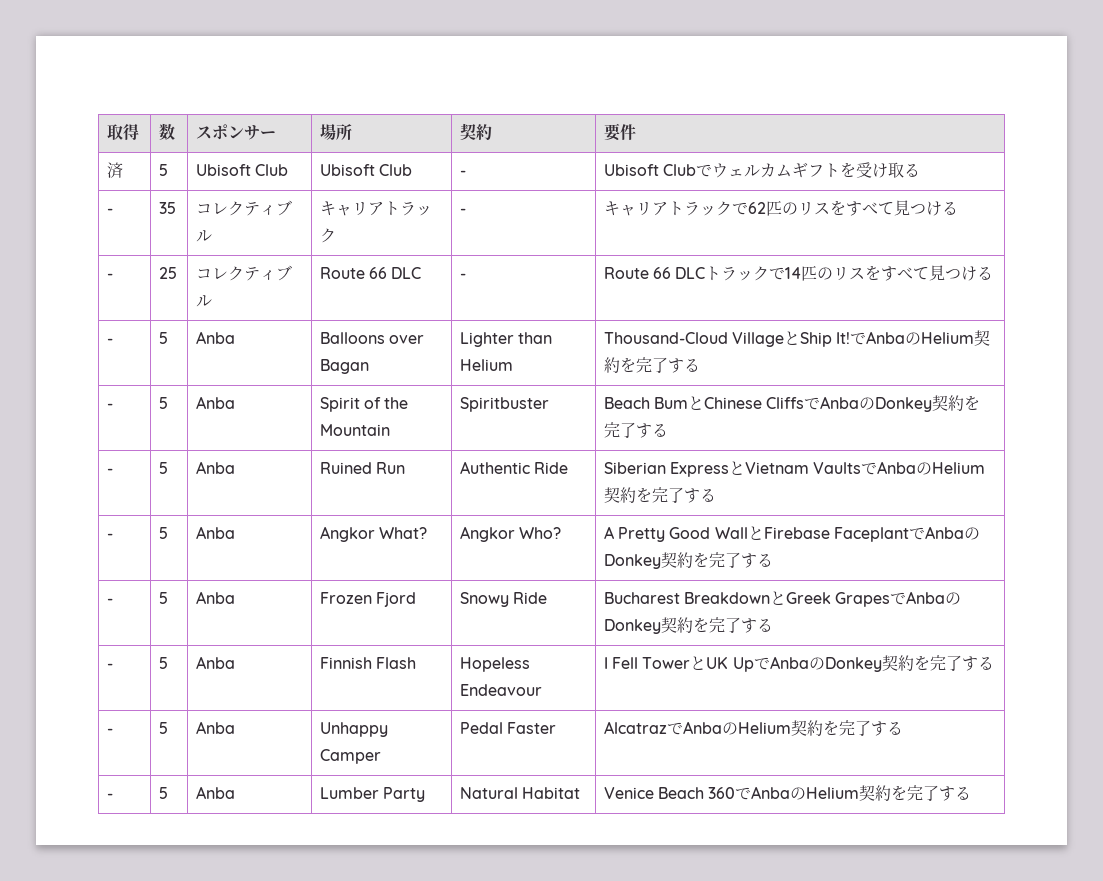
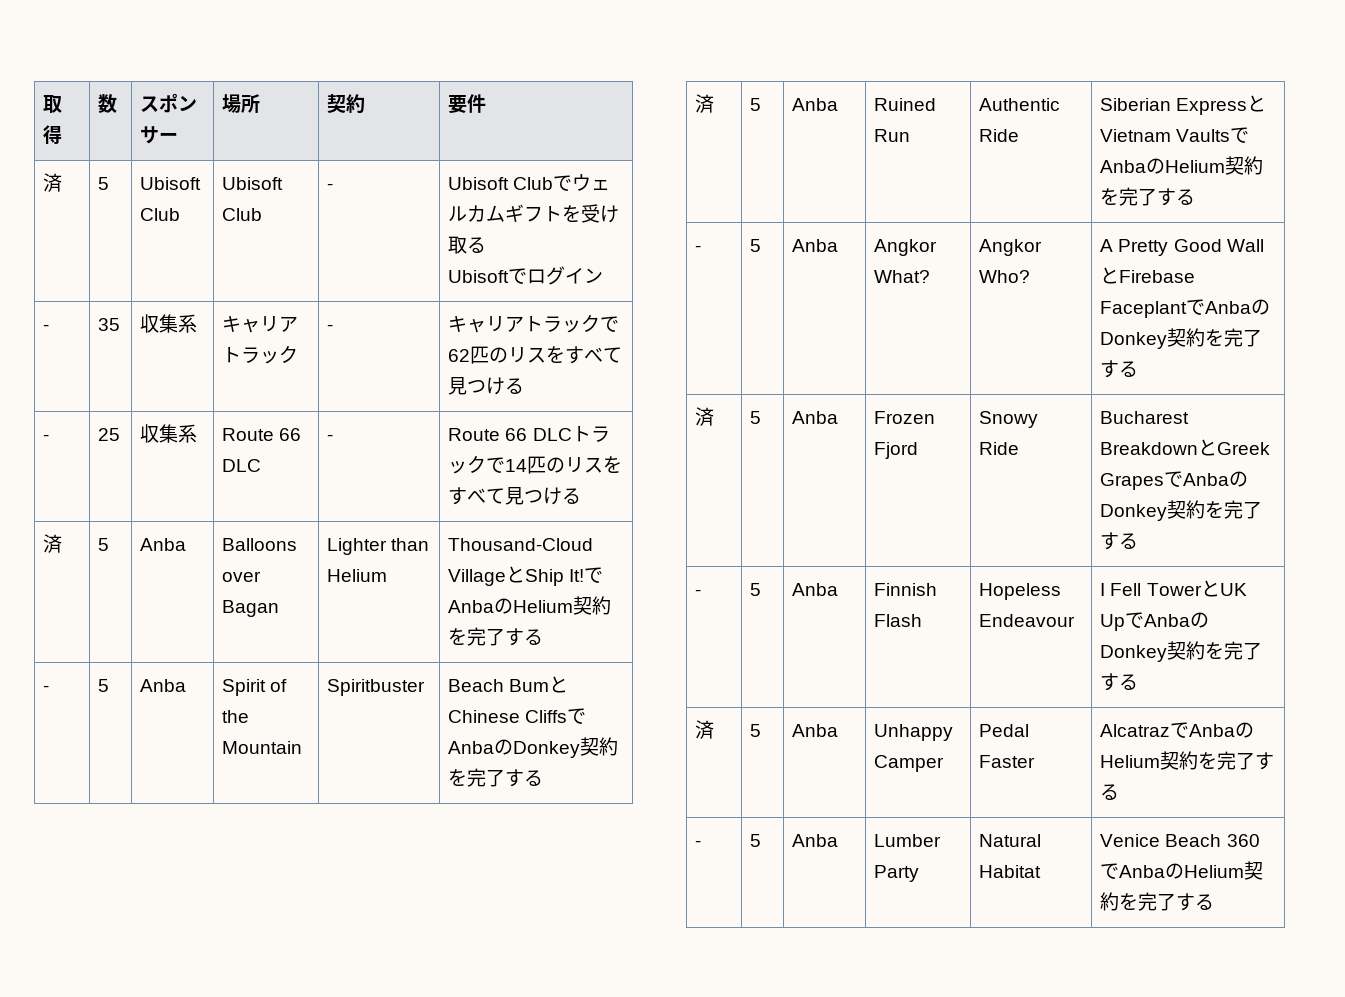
(921, 170) none -> [448,266,604,285] // Ubisoftでログイン
[195,200,292,216] [195,230,212,242] コレクティブル -> [140,314,198,333] 収集系
[195,265,292,281] [195,295,212,307] コレクティブル -> [140,424,198,443] 収集系
[106,338,113,344] - -> [43,534,63,553] 済
[106,468,113,474] - -> [695,94,715,113] 済
[106,598,113,604] - -> [695,407,715,426] 済
[106,728,113,734] - -> [695,720,715,739] 済

